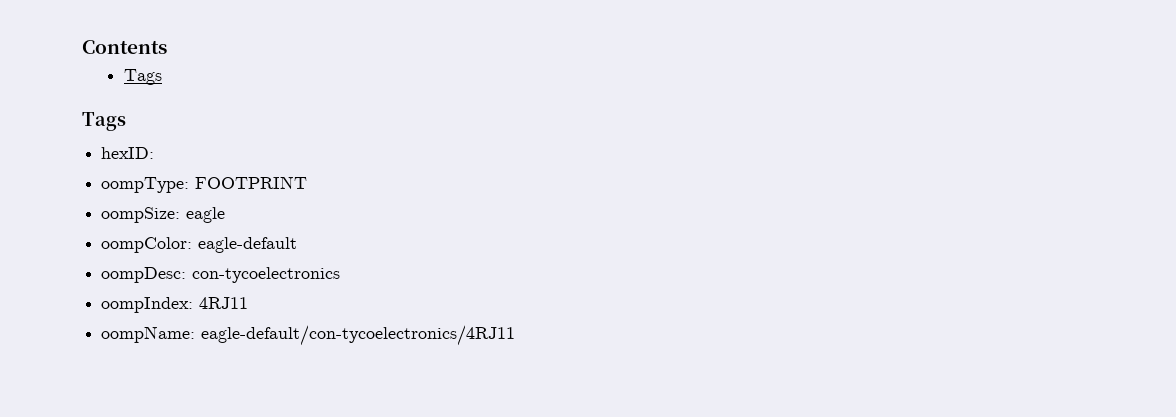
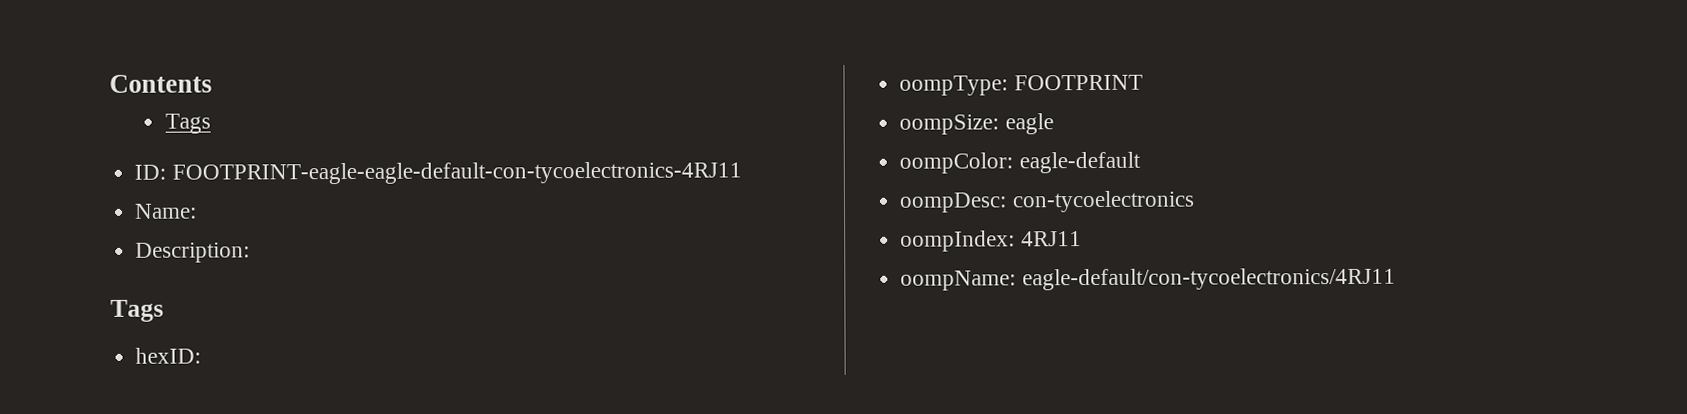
(162, 77) none -> [134,161,742,185] [134,203,198,219] [135,242,251,263] // ID: FOOTPRINT-eagle-eagle-default-con-tycoelectronics-4RJ11 // Name: // Description:

